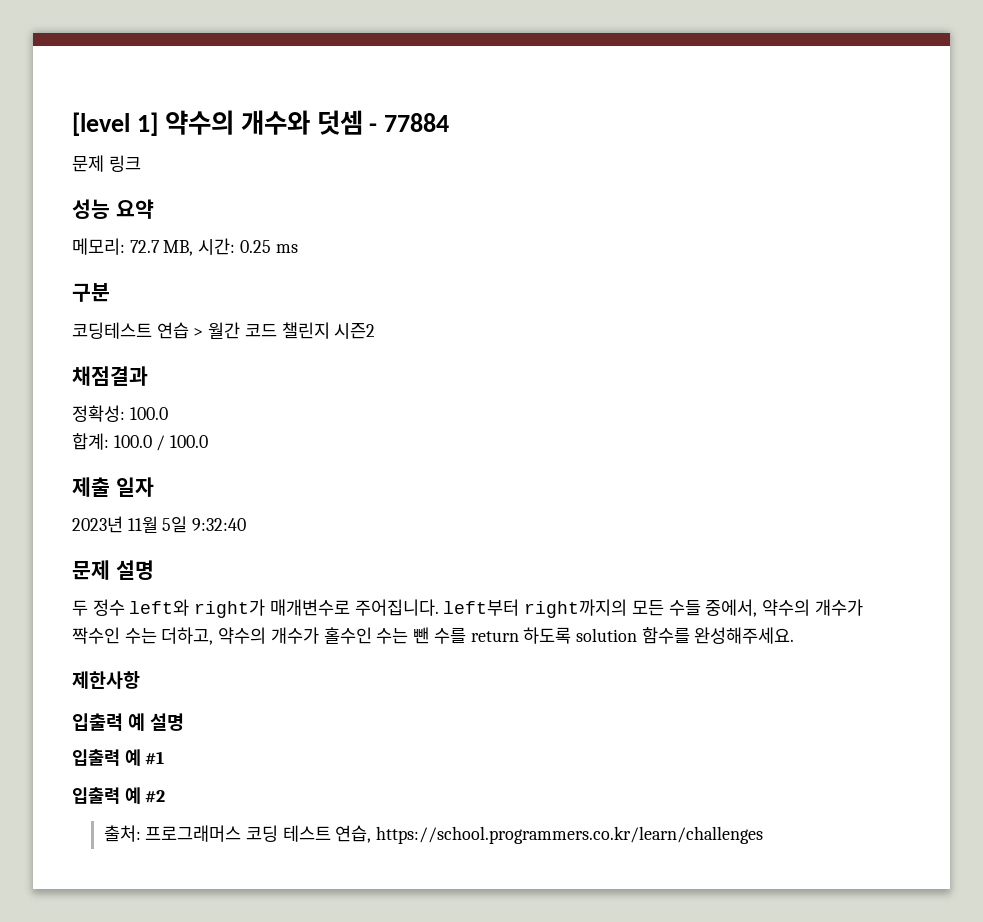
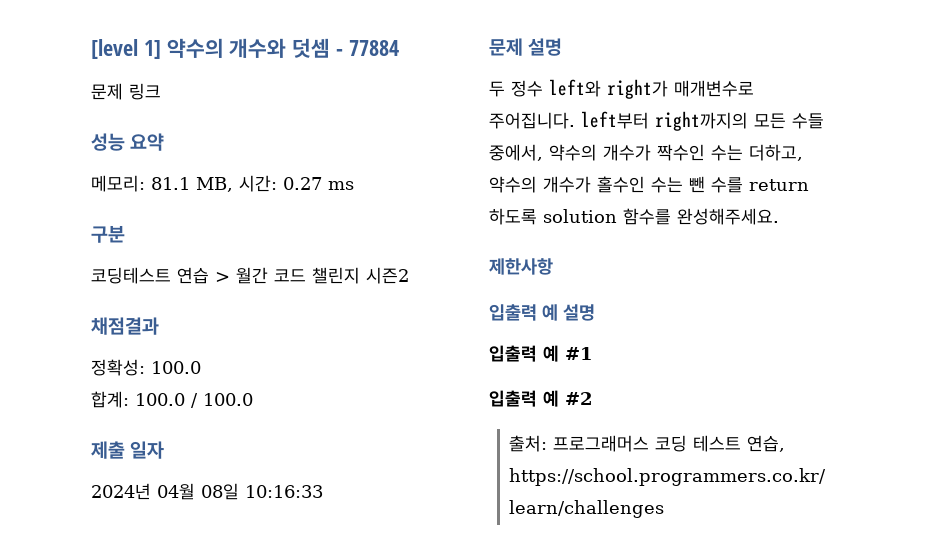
[129,240,160,253] 72.7 -> [151,177,190,190] 81.1
[239,240,271,253] 0.25 -> [283,177,322,190] 0.27
[72,516,247,533] 2023년 11월 5일 9:32:40 -> [91,483,323,500] 2024년 04월 08일 10:16:33

